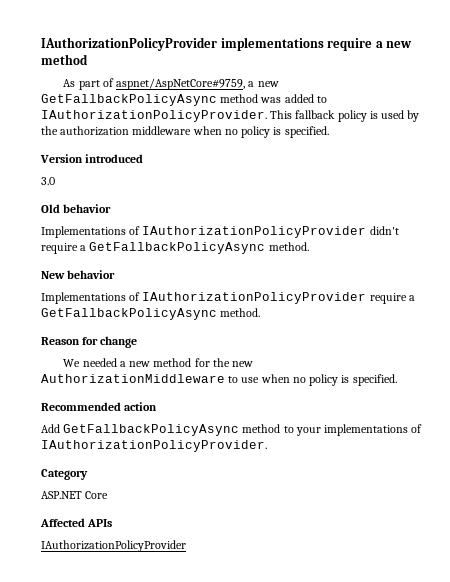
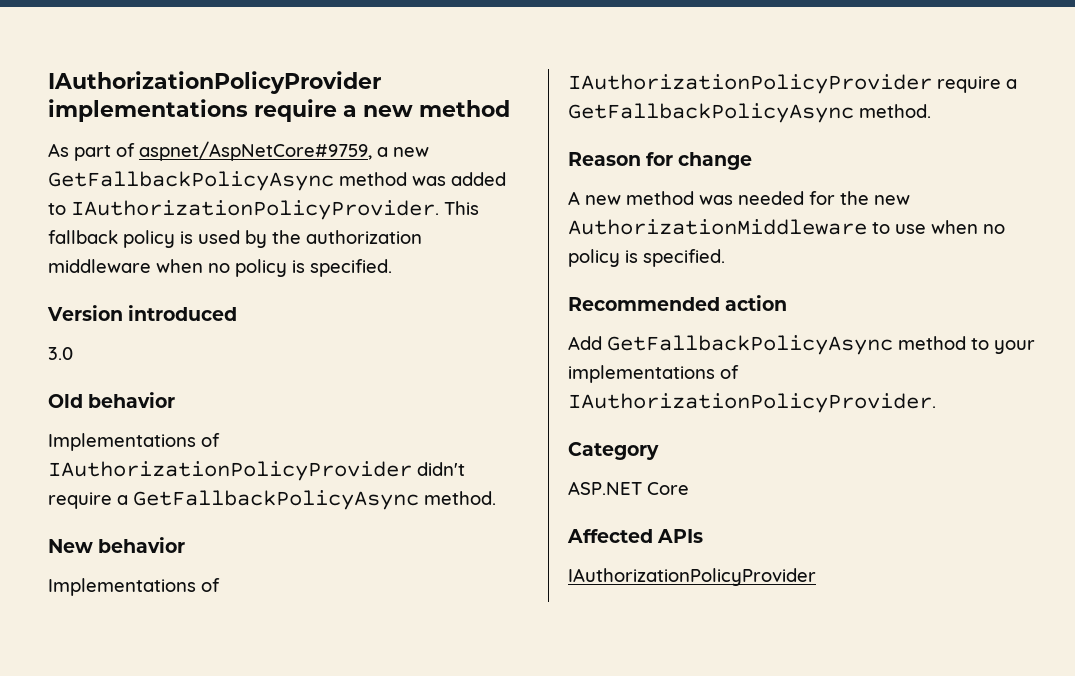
[63,358,192,367] We needed a new method -> [568,191,804,205] A new method was needed

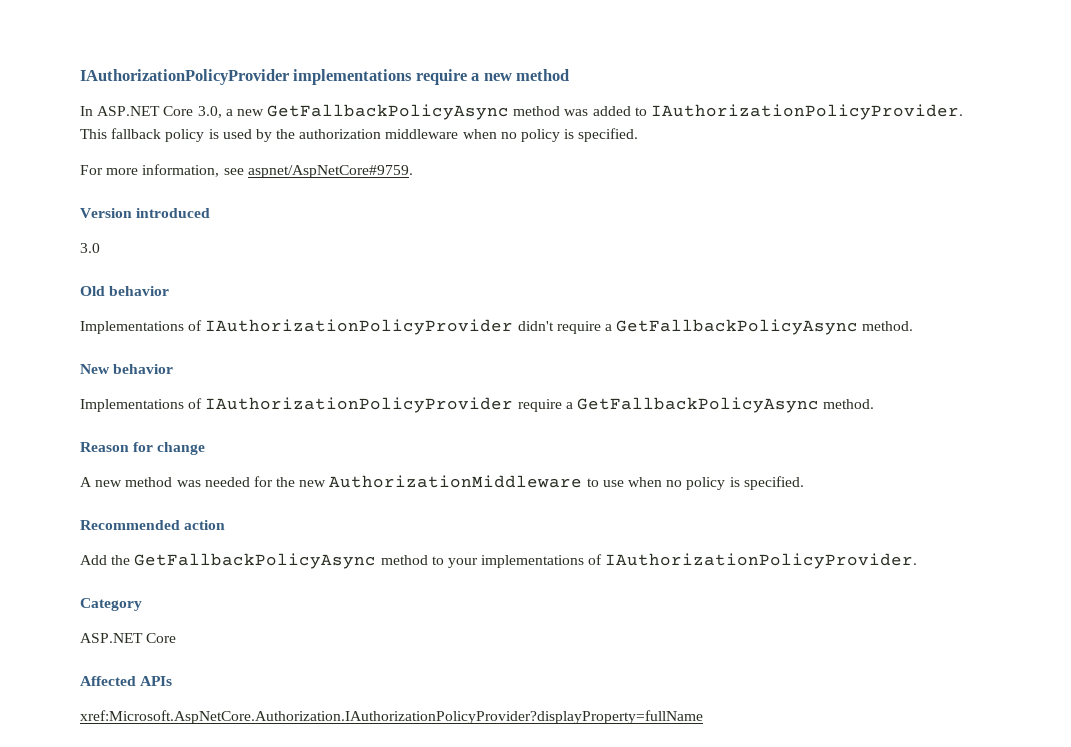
[48,141,372,161] As part of aspnet/AspNetCore#9759, -> [80,106,222,118] In ASP.NET Core 3.0,
(392, 268) none -> [80,164,413,178] // For more information, see aspnet/AspNetCore#9759.
(602, 343) none -> [111,555,131,565] the
[568,568,816,586] IAuthorizationPolicyProvider -> [80,710,703,724] xref:Microsoft.AspNetCore.Authorization.IAuthorizationPolicyProvider?displayProperty=fullName

